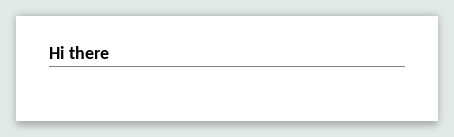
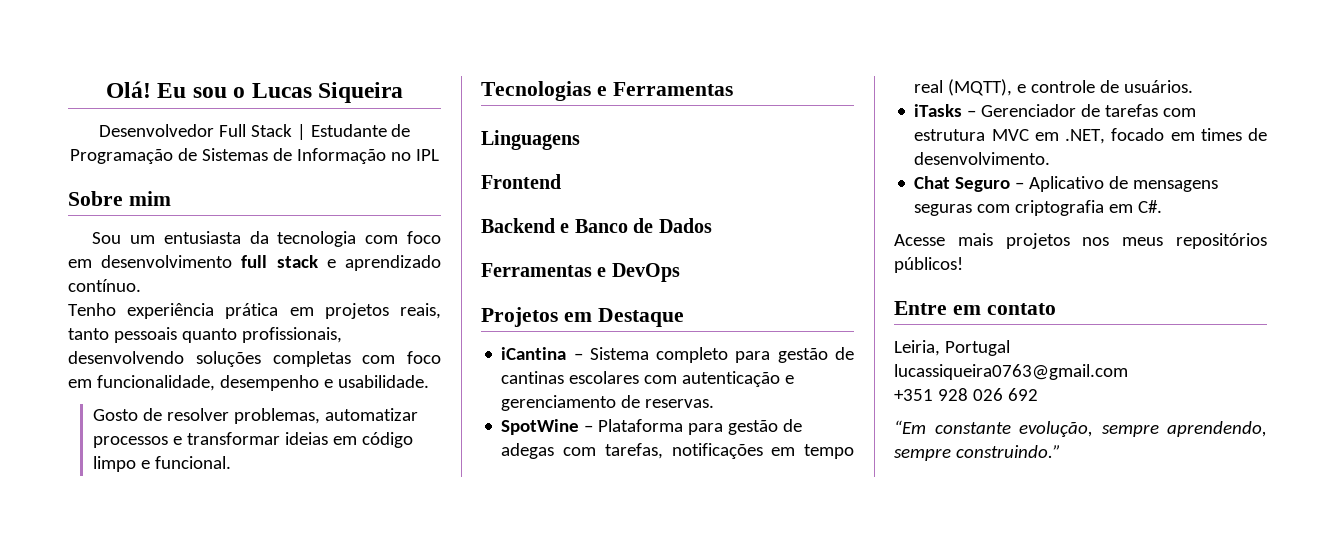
[49,46,109,59] Hi there -> [106,81,403,103] [98,124,411,140] [70,148,439,164] [68,191,171,206] [92,231,441,247] [68,255,441,271] [68,279,141,292] [68,303,441,319] [68,327,342,343] [68,351,441,367] [68,375,429,391] [93,408,419,424] [93,432,414,448] [93,456,232,472] [481,81,733,101] [481,130,580,150] [481,174,561,189] [481,218,712,233] [481,263,680,282] [481,307,684,327] [501,347,854,363] [501,371,795,387] [501,395,715,411] [501,419,803,435] [501,443,854,459] [914,79,1194,96] [914,104,1197,117] [914,128,1267,144] [914,152,1051,165] [914,176,1219,192] [914,200,1163,216] [894,233,1267,249] [894,257,963,273] [894,301,1056,315] [894,340,1010,356] [894,364,1128,380] [894,388,1038,401] [894,420,1267,437] [894,445,1061,461] Olá! Eu sou o Lucas Siqueira // Desenvolvedor Full Stack | Estudante de Programação de Sistemas de Informação no IPL // Sobre mim // Sou um entusiasta da tecnologia com foco em desenvolvimento full stack e aprendizado contínuo. // Tenho experiência prática em projetos reais, tanto pessoais quanto profissionais, desenvolvendo soluções completas com foco em funcionalidade, desempenho e usabilidade. // Gosto de resolver problemas, automatizar processos e transformar ideias em código limpo e funcional. // Tecnologias e Ferramentas // Linguagens // Frontend // Backend e Banco de Dados // Ferramentas e DevOps // Projetos em Destaque // iCantina – Sistema completo para gestão de cantinas escolares com autenticação e gerenciamento de reservas. // SpotWine – Plataforma para gestão de adegas com tarefas, notificações em tempo real (MQTT), e controle de usuários. // iTasks – Gerenciador de tarefas com estrutura MVC em .NET, focado em times de desenvolvimento. // Chat Seguro – Aplicativo de mensagens seguras com criptografia em C#. // Acesse mais projetos nos meus repositórios públicos! // Entre em contato // Leiria, Portugal // lucassiqueira0763@gmail.com // +351 928 026 692 // “Em constante evolução, sempre aprendendo, sempre construindo.”

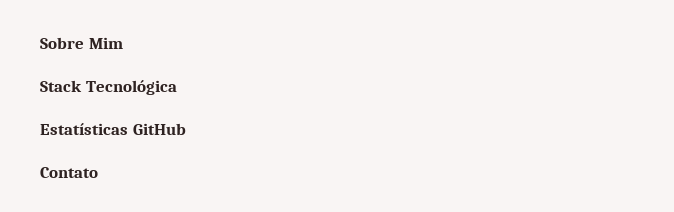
[106,81,403,103] [98,124,411,140] [70,148,439,164] [68,191,171,206] [92,231,441,247] [68,255,441,271] [68,279,141,292] [68,303,441,319] [68,327,342,343] [68,351,441,367] [68,375,429,391] [93,408,419,424] [93,432,414,448] [93,456,232,472] [481,81,733,101] [481,130,580,150] [481,174,561,189] [481,218,712,233] [481,263,680,282] [481,307,684,327] [501,347,854,363] [501,371,795,387] [501,395,715,411] [501,419,803,435] [501,443,854,459] [914,79,1194,96] [914,104,1197,117] [914,128,1267,144] [914,152,1051,165] [914,176,1219,192] [914,200,1163,216] [894,233,1267,249] [894,257,963,273] [894,301,1056,315] [894,340,1010,356] [894,364,1128,380] [894,388,1038,401] [894,420,1267,437] [894,445,1061,461] Olá! Eu sou o Lucas Siqueira // Desenvolvedor Full Stack | Estudante de Programação de Sistemas de Informação no IPL // Sobre mim // Sou um entusiasta da tecnologia com foco em desenvolvimento full stack e aprendizado contínuo. // Tenho experiência prática em projetos reais, tanto pessoais quanto profissionais, desenvolvendo soluções completas com foco em funcionalidade, desempenho e usabilidade. // Gosto de resolver problemas, automatizar processos e transformar ideias em código limpo e funcional. // Tecnologias e Ferramentas // Linguagens // Frontend // Backend e Banco de Dados // Ferramentas e DevOps // Projetos em Destaque // iCantina – Sistema completo para gestão de cantinas escolares com autenticação e gerenciamento de reservas. // SpotWine – Plataforma para gestão de adegas com tarefas, notificações em tempo real (MQTT), e controle de usuários. // iTasks – Gerenciador de tarefas com estrutura MVC em .NET, focado em times de desenvolvimento. // Chat Seguro – Aplicativo de mensagens seguras com criptografia em C#. // Acesse mais projetos nos meus repositórios públicos! // Entre em contato // Leiria, Portugal // lucassiqueira0763@gmail.com // +351 928 026 692 // “Em constante evolução, sempre aprendendo, sempre construindo.” -> [40,37,123,49] [40,80,177,95] [40,123,186,135] [40,167,98,178] Sobre Mim // Stack Tecnológica // Estatísticas GitHub // Contato

